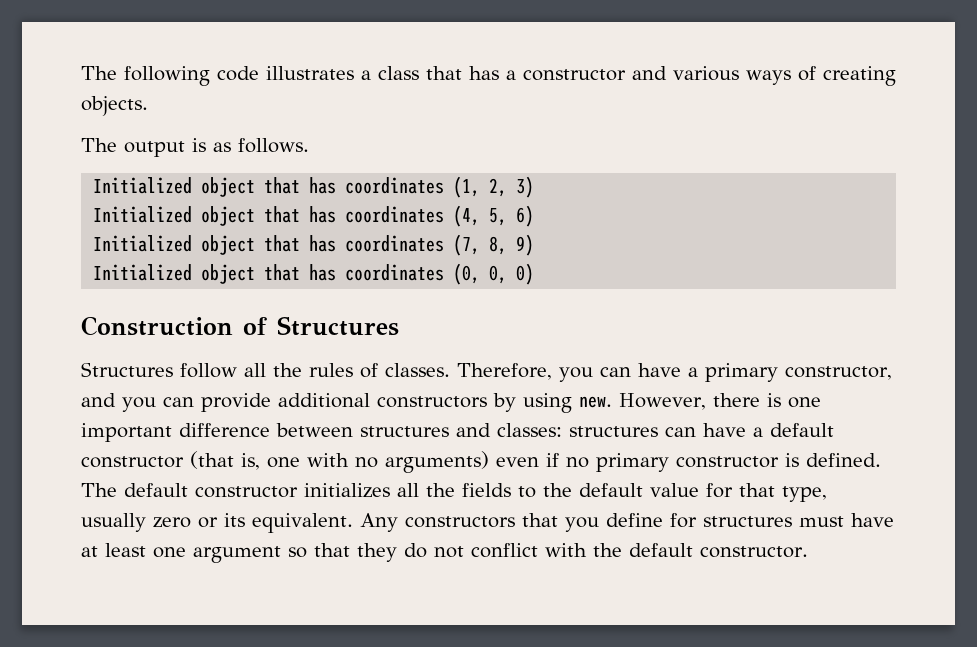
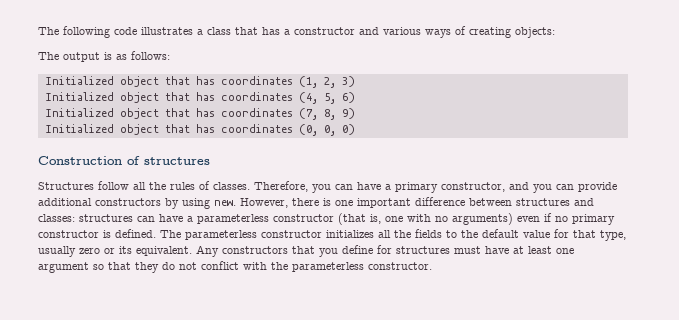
[81,96,148,116] objects. -> [515,27,555,38] objects:
[238,138,309,153] follows. -> [131,51,170,60] follows:
[277,316,399,336] Structures -> [144,157,210,165] structures
[770,423,834,437] default -> [197,214,269,224] parameterless
[124,483,188,497] default -> [185,230,257,240] parameterless
[629,543,693,557] default -> [292,262,364,272] parameterless

